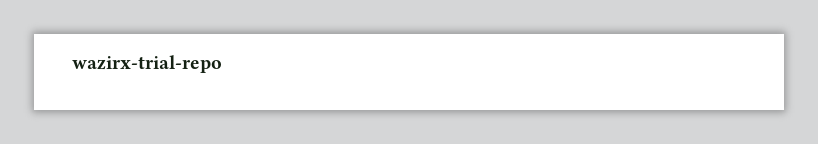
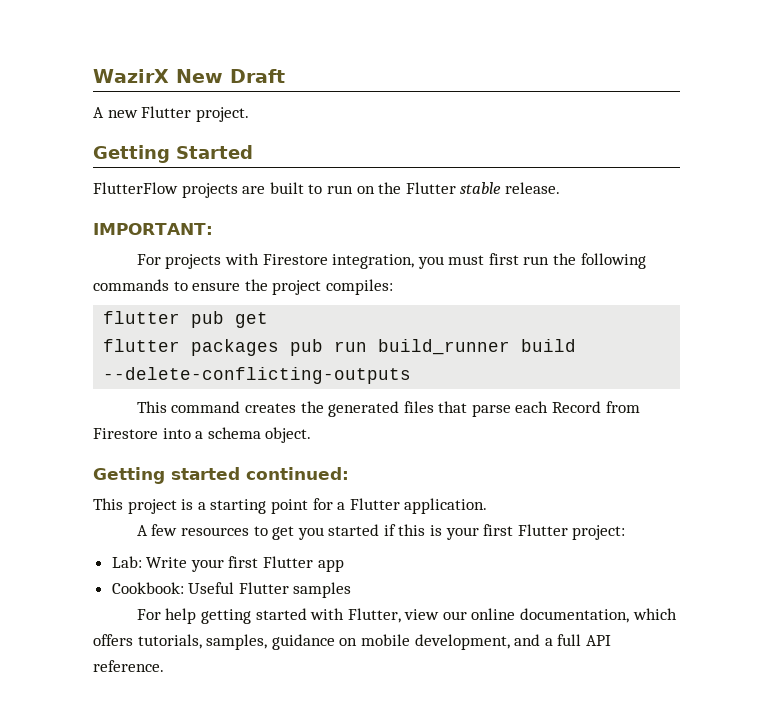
[72,55,222,73] wazirx-trial-repo -> [93,69,285,83] [93,106,249,122] [93,145,253,163] [93,182,560,198] [93,223,213,235] [136,253,646,269] [93,279,393,295] [103,311,269,328] [103,339,577,356] [103,367,412,384] [136,401,640,417] [93,427,312,443] [93,467,349,484] [93,498,488,514] [136,524,626,540] [111,556,344,572] [111,582,352,598] [136,608,677,624] [93,634,611,650] [93,660,164,672] WazirX New Draft // A new Flutter project. // Getting Started // FlutterFlow projects are built to run on the Flutter stable release. // IMPORTANT: // For projects with Firestore integration, you must first run the following commands to ensure the project compiles: // flutter pub get // flutter packages pub run build_runner build --delete-conflicting-outputs // This command creates the generated files that parse each Record from Firestore into a schema object. // Getting started continued: // This project is a starting point for a Flutter application. // A few resources to get you started if this is your first Flutter project: // Lab: Write your first Flutter app // Cookbook: Useful Flutter samples // For help getting started with Flutter, view our online documentation, which offers tutorials, samples, guidance on mobile development, and a full API reference.

